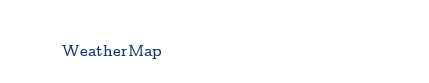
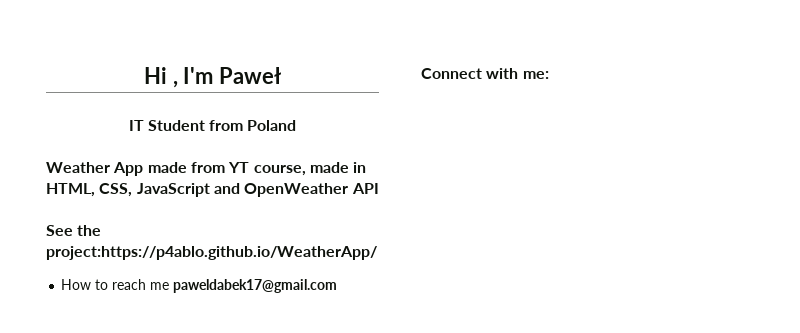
[62,45,162,59] WeatherMap -> [143,67,282,88] [128,120,297,131] [46,162,367,176] [46,183,379,197] [46,225,102,236] [46,246,377,260] [61,279,338,293] [421,68,549,79] Hi , I'm Paweł // IT Student from Poland // Weather App made from YT course, made in HTML, CSS, JavaScript and OpenWeather API // See the project:https://p4ablo.github.io/WeatherApp/ // How to reach me paweldabek17@gmail.com // Connect with me:

